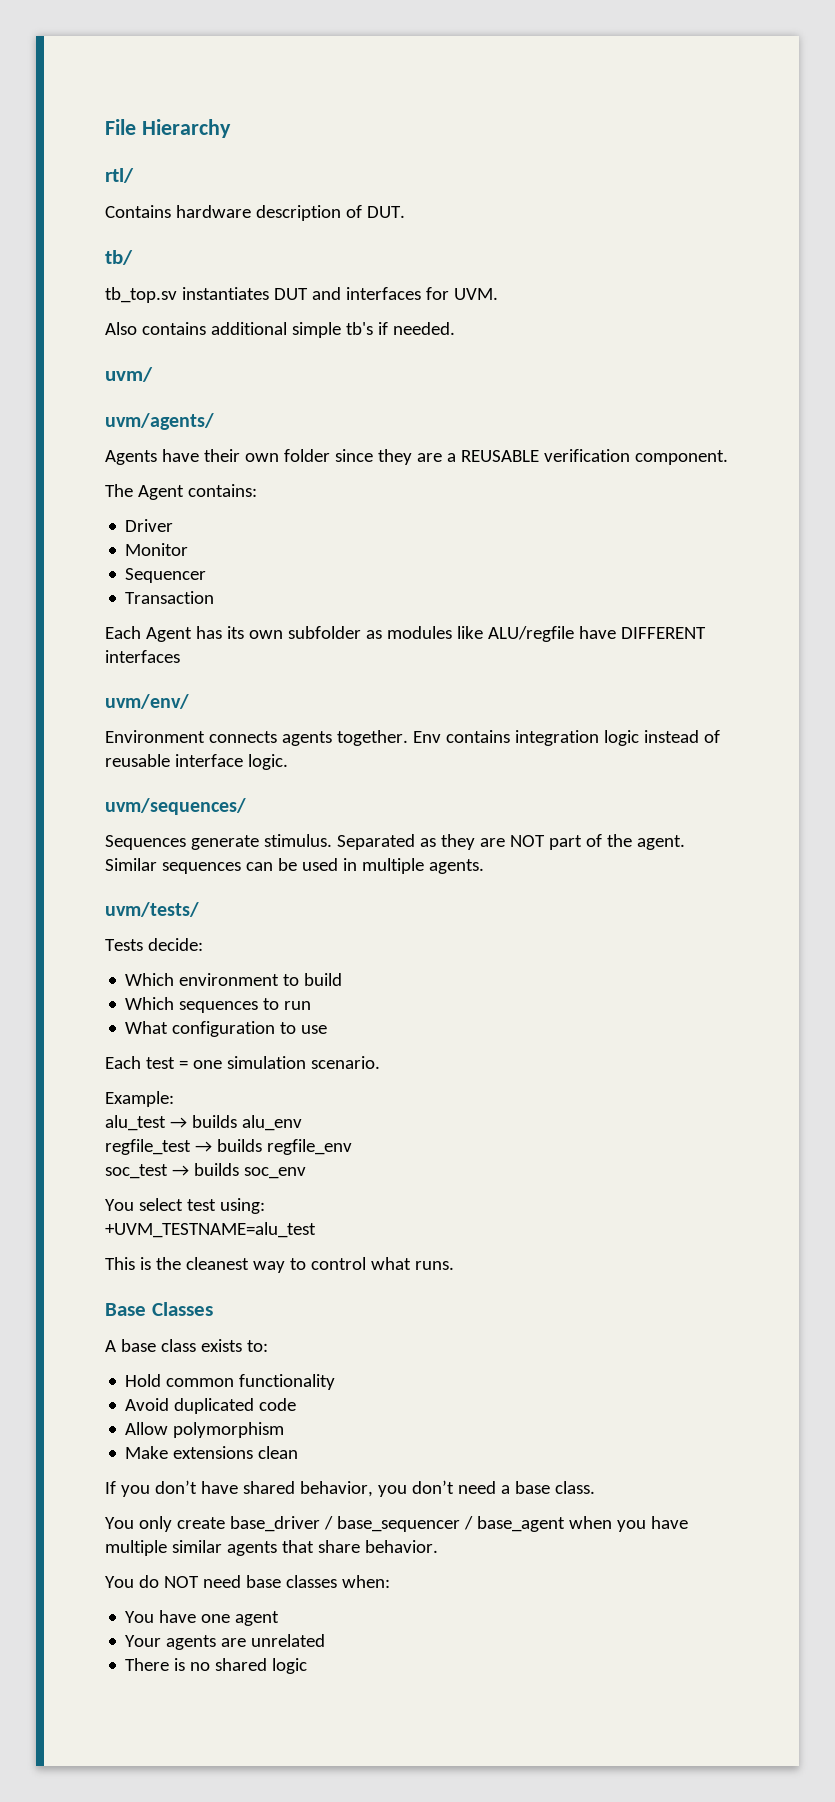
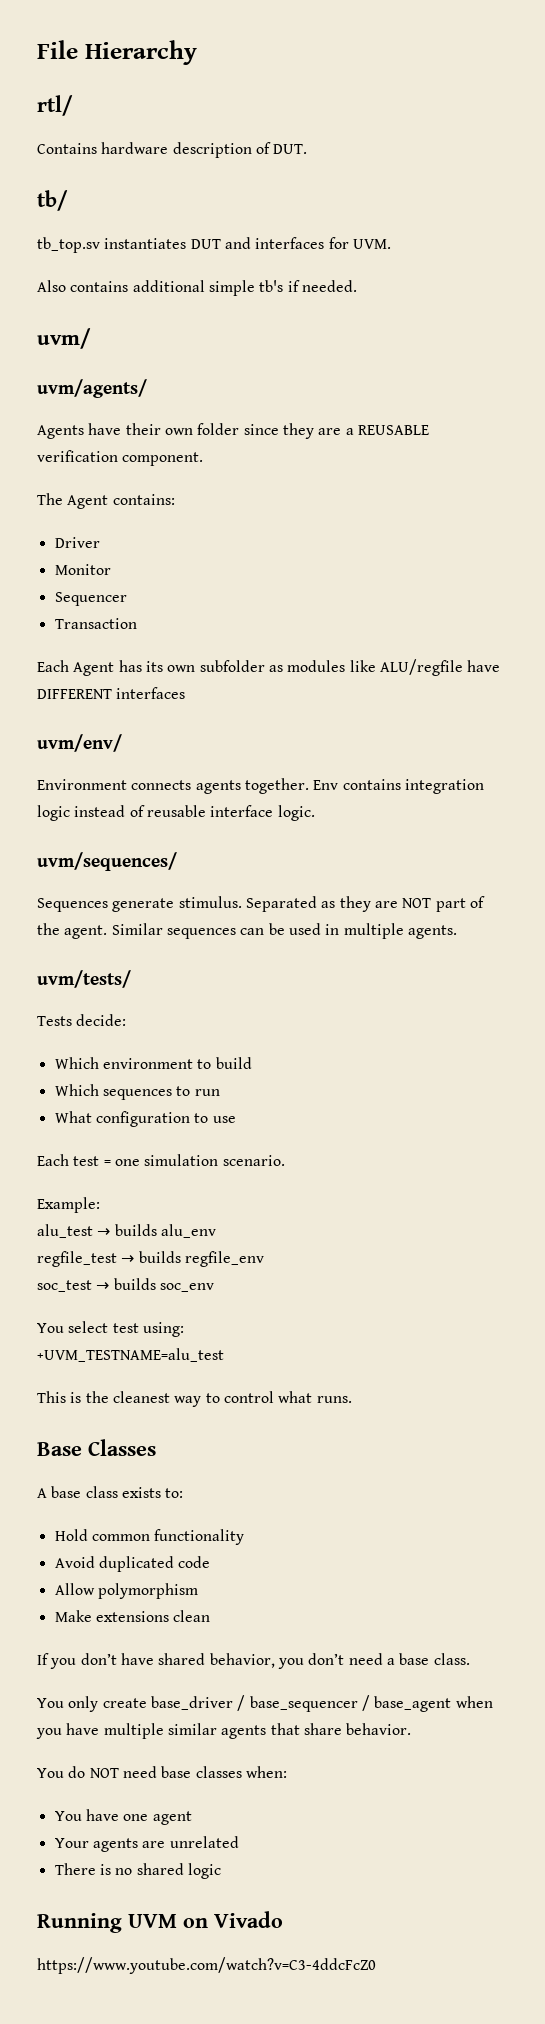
(308, 1666) none -> [37,1911,283,1933] [37,1957,376,1974] // Running UVM on Vivado // https://www.youtube.com/watch?v=C3-4ddcFcZ0

